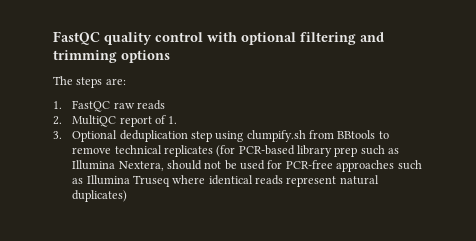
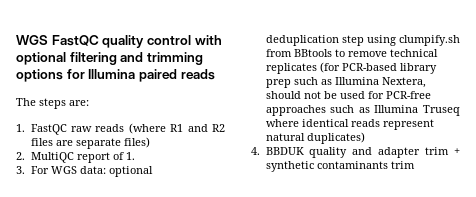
(53, 38) none -> [16,35,48,45] WGS
(170, 56) none -> [66,69,215,82] for Illumina paired reads
(165, 105) none -> [128,123,225,134] [30,137,150,149] (where R1 and R2 files are separate files)
[72,130,118,142] Optional -> [30,166,153,177] For WGS data: optional
(128, 196) none -> [251,147,460,158] [265,161,415,172] // 4. BBDUK quality and adapter trim + synthetic contaminants trim

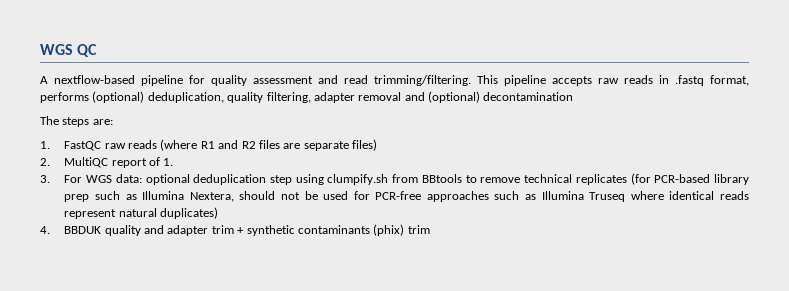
[16,35,222,48] [16,52,203,65] [16,69,215,82] WGS FastQC quality control with optional filtering and trimming options for Illumina paired reads -> [40,44,98,57] [40,75,749,86] [40,91,574,103] WGS QC // A nextflow-based pipeline for quality assessment and read trimming/filtering. This pipeline accepts raw reads in .fastq format, performs (optional) deduplication, quality filtering, adapter removal and (optional) decontamination
(388, 165) none -> [373,224,405,236] (phix)

